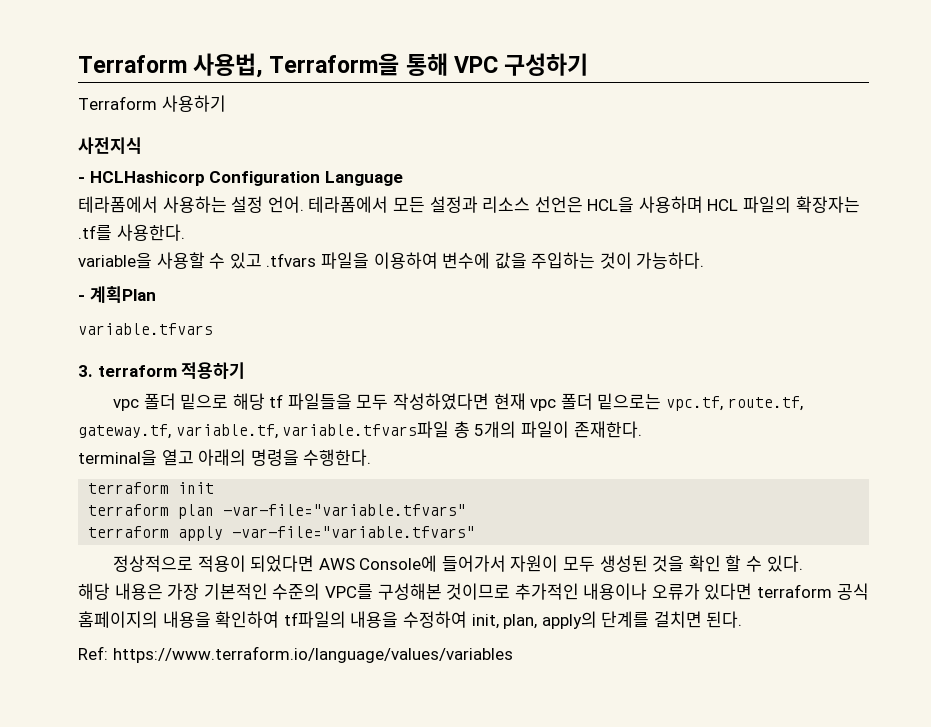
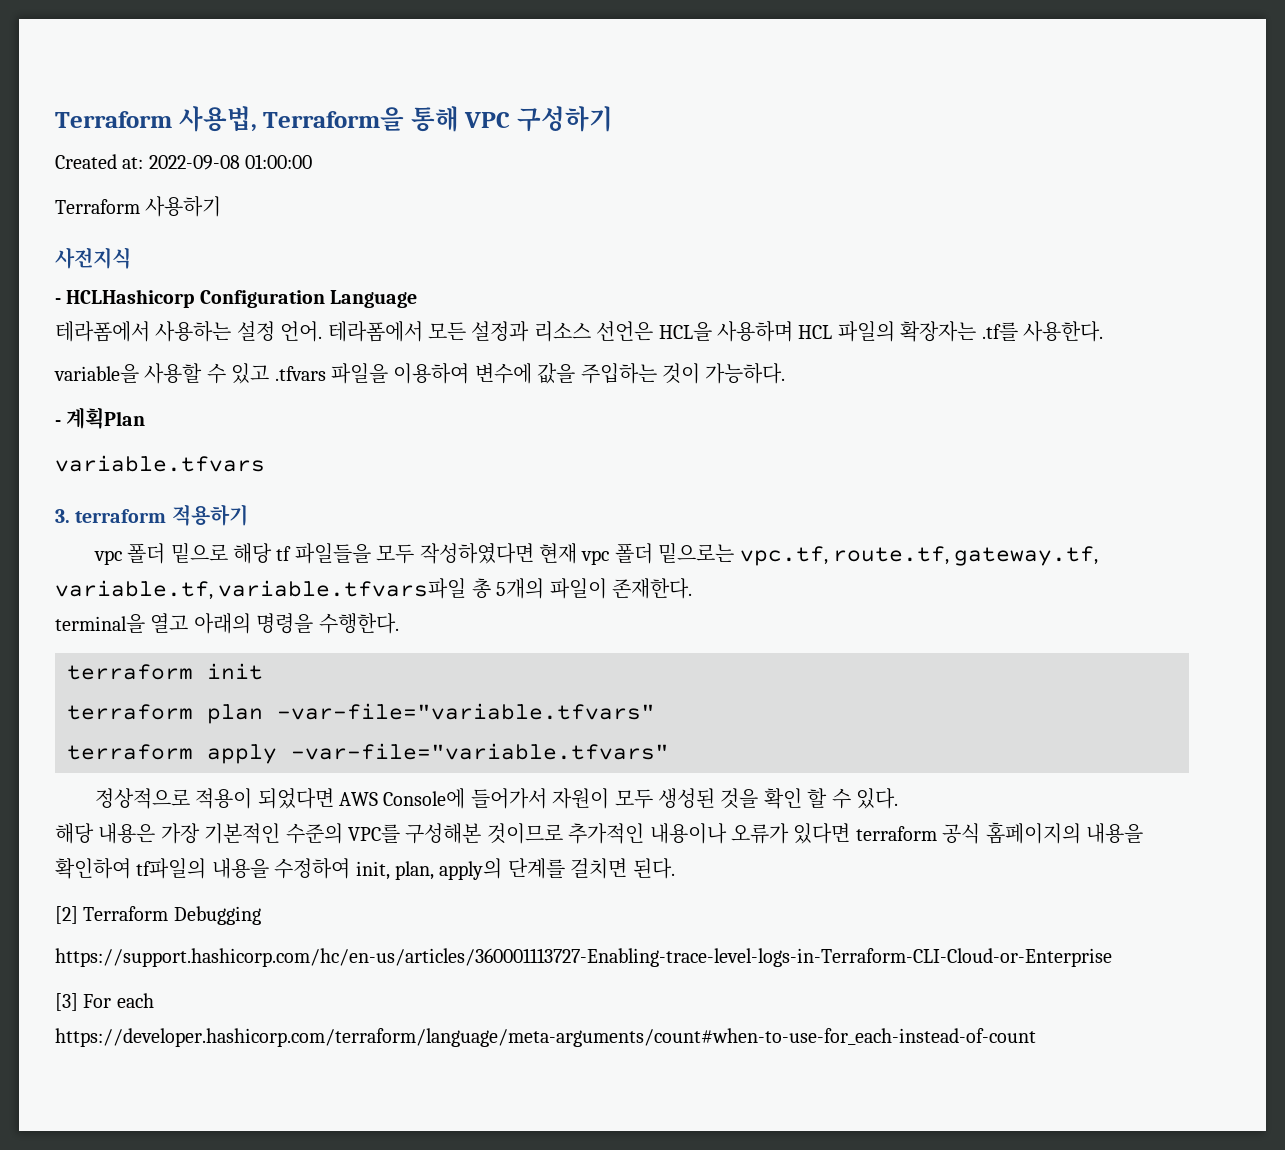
(589, 64) none -> [55,154,313,170] // Created at: 2022-09-08 01:00:00
[78,646,513,663] Ref: https://www.terraform.io/language/values/variables -> [55,906,261,925] [55,948,1112,967] [55,993,154,1011] [55,1028,1036,1047] [2] Terraform Debugging // https://support.hashicorp.com/hc/en-us/articles/360001113727-Enabling-trace-level-logs-in-Terraform-CLI-Cloud-or-Enterprise // [3] For each // https://developer.hashicorp.com/terraform/language/meta-arguments/count#when-to-use-for_each-instead-of-count

